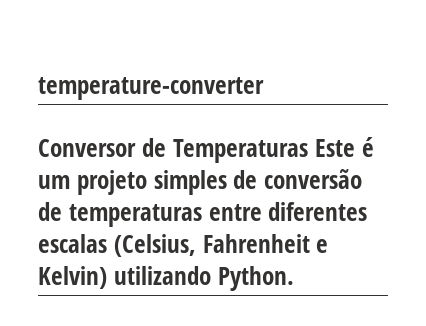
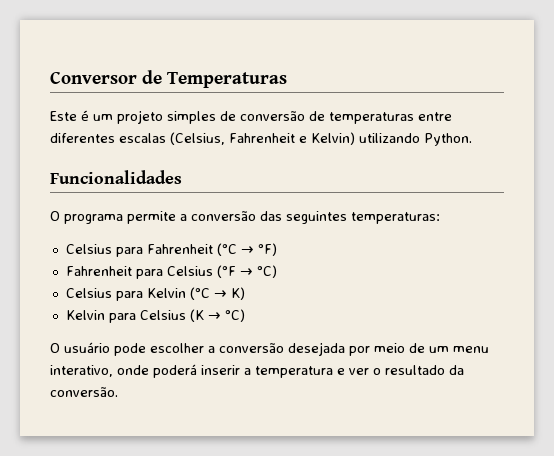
[38,77,264,100] temperature-converter // -> (50, 77) none
(309, 151) none -> (287, 80) //
(294, 278) none -> [50,170,182,184] [50,211,440,224] [65,243,277,257] [65,265,277,279] [65,287,245,301] [65,309,245,323] [50,342,489,356] [50,364,464,378] [50,387,118,397] // Funcionalidades // O programa permite a conversão das seguintes temperaturas: // Celsius para Fahrenheit (°C → °F) // Fahrenheit para Celsius (°F → °C) // Celsius para Kelvin (°C → K) // Kelvin para Celsius (K → °C) // O usuário pode escolher a conversão desejada por meio de um menu interativo, onde poderá inserir a temperatura e ver o resultado da conversão.

